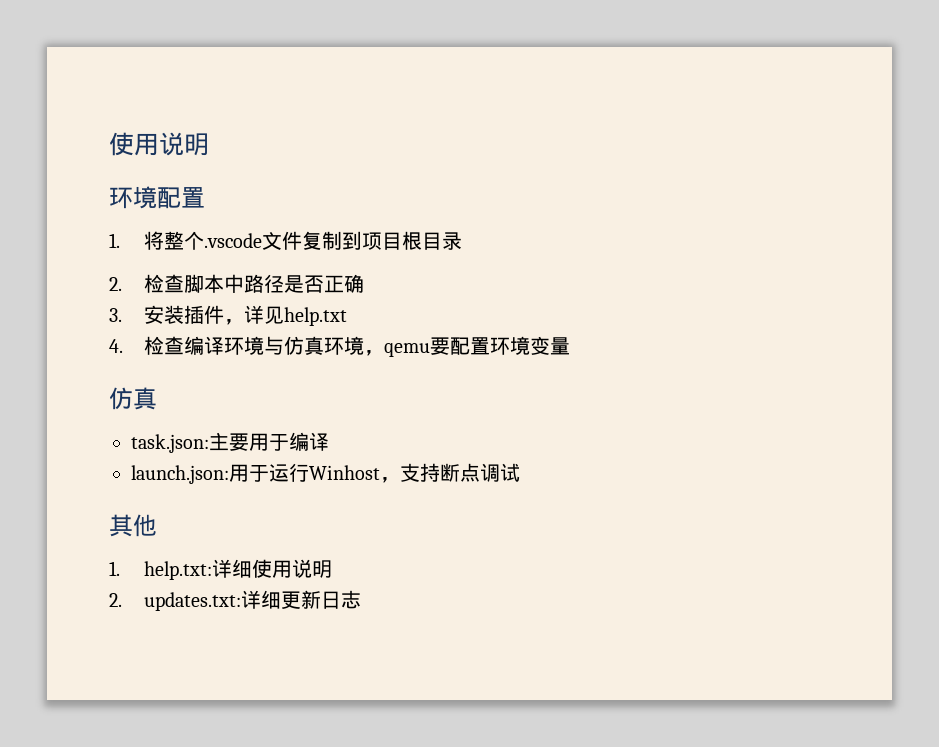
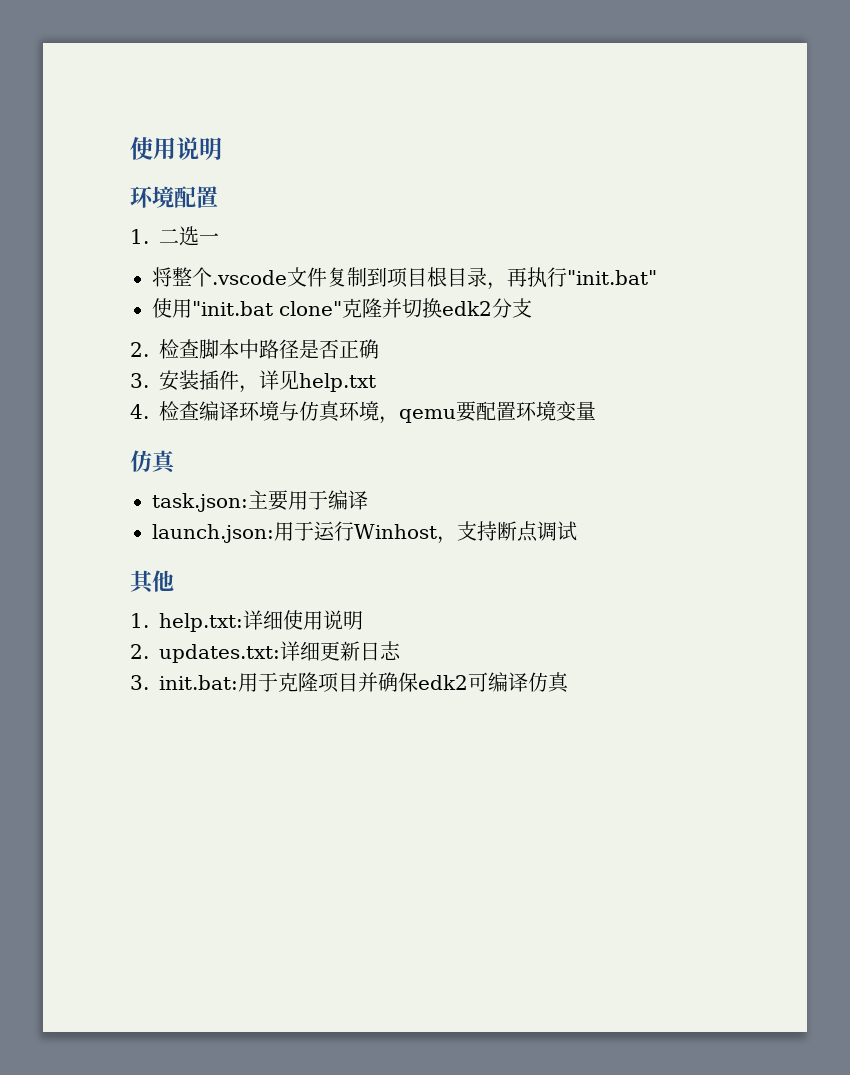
(120, 240) none -> [159,226,219,246] 二选一 //
(463, 241) none -> [487,267,657,290] [152,298,532,318] ，再执行"init.bat" // 使用"init.bat clone"克隆并切换edk2分支
(362, 599) none -> [130,672,569,693] // 3. init.bat:用于克隆项目并确保edk2可编译仿真

